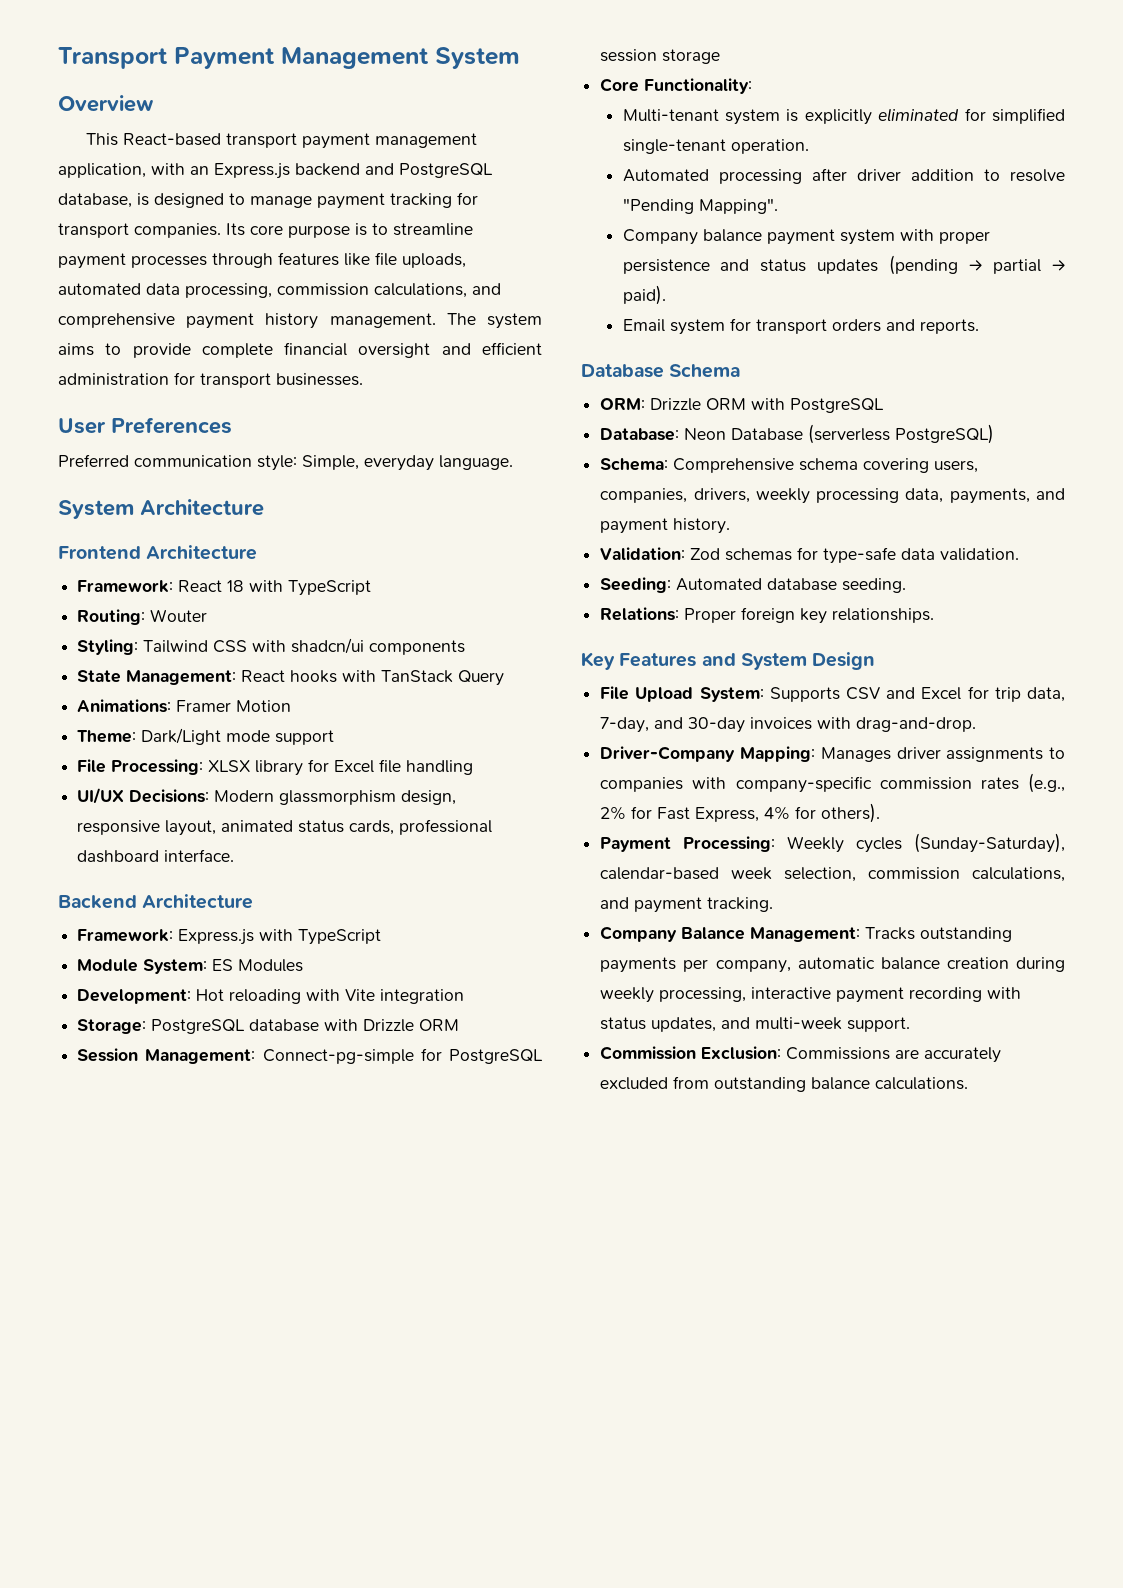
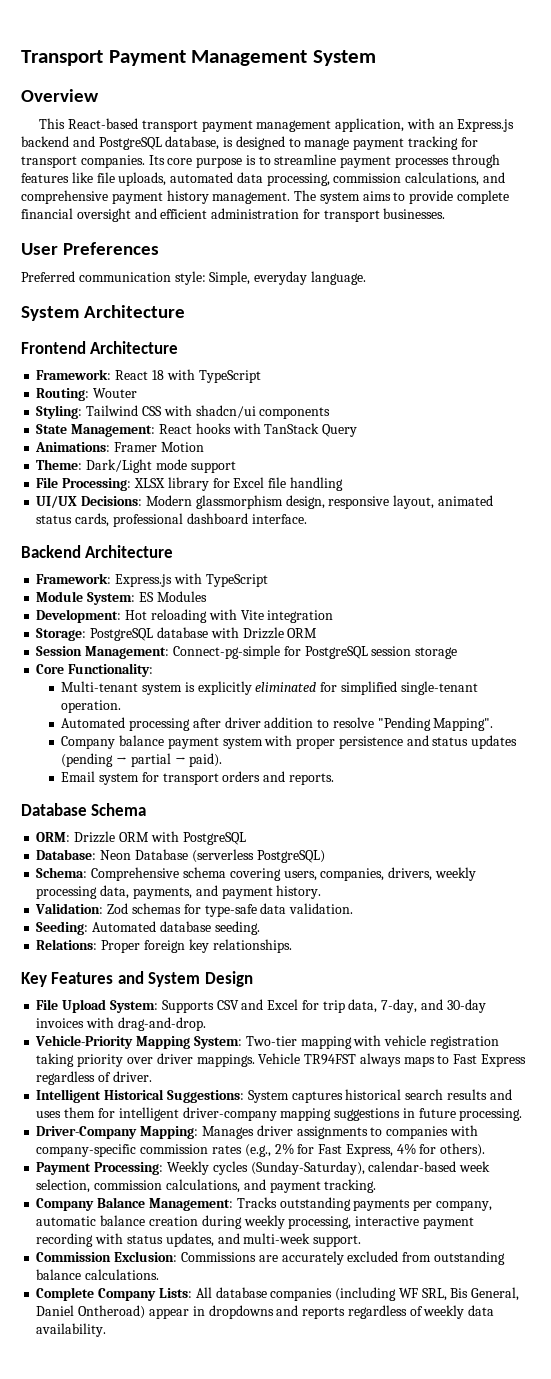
(977, 724) none -> [35,1035,499,1049] [36,1053,526,1067] [36,1071,152,1085] [36,1089,512,1103] [36,1107,523,1121] // Vehicle-Priority Mapping System: Two-tier mapping with vehicle registration taking priority over driver mappings. Vehicle TR94FST always maps to Fast Express regardless of driver. // Intelligent Historical Suggestions: System captures historical search results and uses them for intelligent driver-company mapping suggestions in future processing.
(969, 1083) none -> [36,1287,520,1301] [36,1305,495,1319] [36,1323,107,1337] // Complete Company Lists: All database companies (including WF SRL, Bis General, Daniel Ontheroad) appear in dropdowns and reports regardless of weekly data availability.

